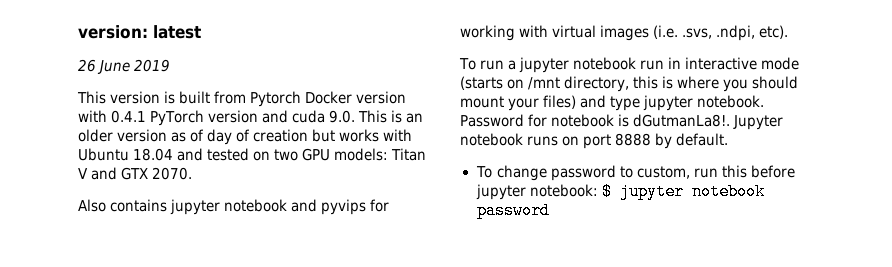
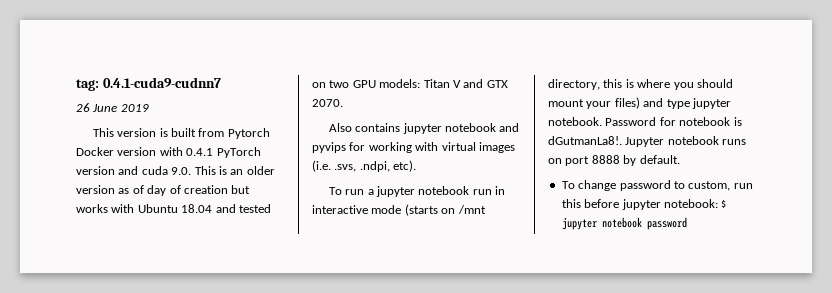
[78,25,201,39] version: latest -> [76,77,221,91] tag: 0.4.1-cuda9-cudnn7

